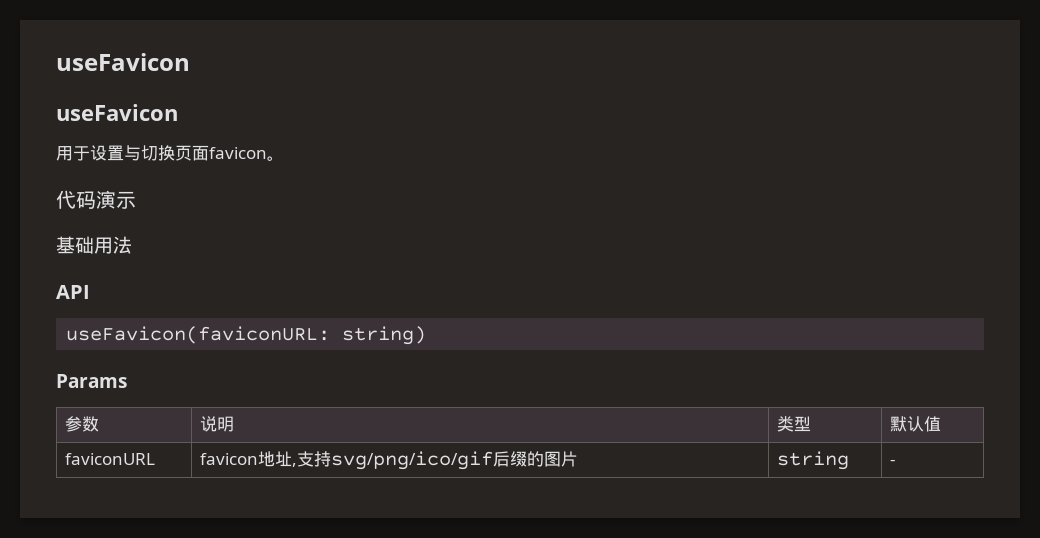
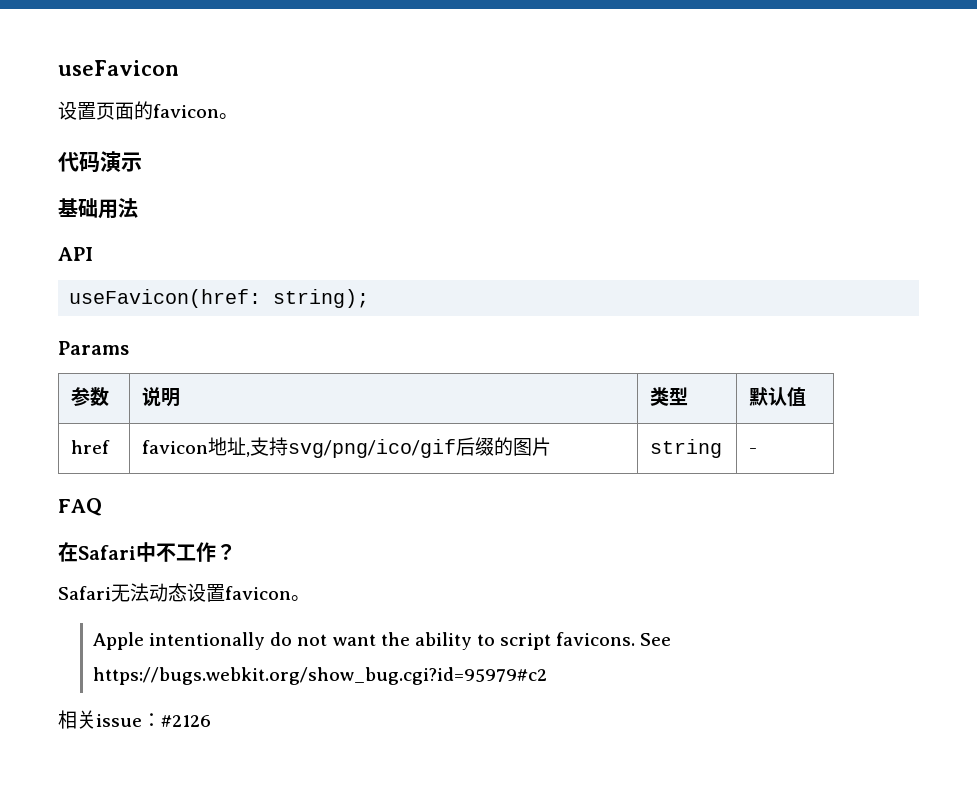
[56,53,190,71] [56,104,178,121] [56,145,209,161] useFavicon // useFavicon // 用于设置与切换页面 -> [58,60,179,76] [58,101,153,120] useFavicon // 设置页面的
[66,326,427,345] useFavicon(faviconURL: string) -> [69,289,370,308] useFavicon(href: string);
[64,453,155,465] faviconURL -> [70,440,110,454] href
(895, 462) none -> [58,498,102,516] [58,542,236,562] [58,583,310,602] [93,632,672,650] [93,667,548,685] [58,710,211,729] // FAQ // 在Safari中不工作？ // Safari无法动态设置favicon。 // Apple intentionally do not want the ability to script favicons. See https://bugs.webkit.org/show_bug.cgi?id=95979#c2 // 相关issue：#2126

